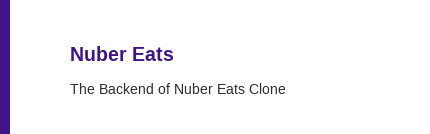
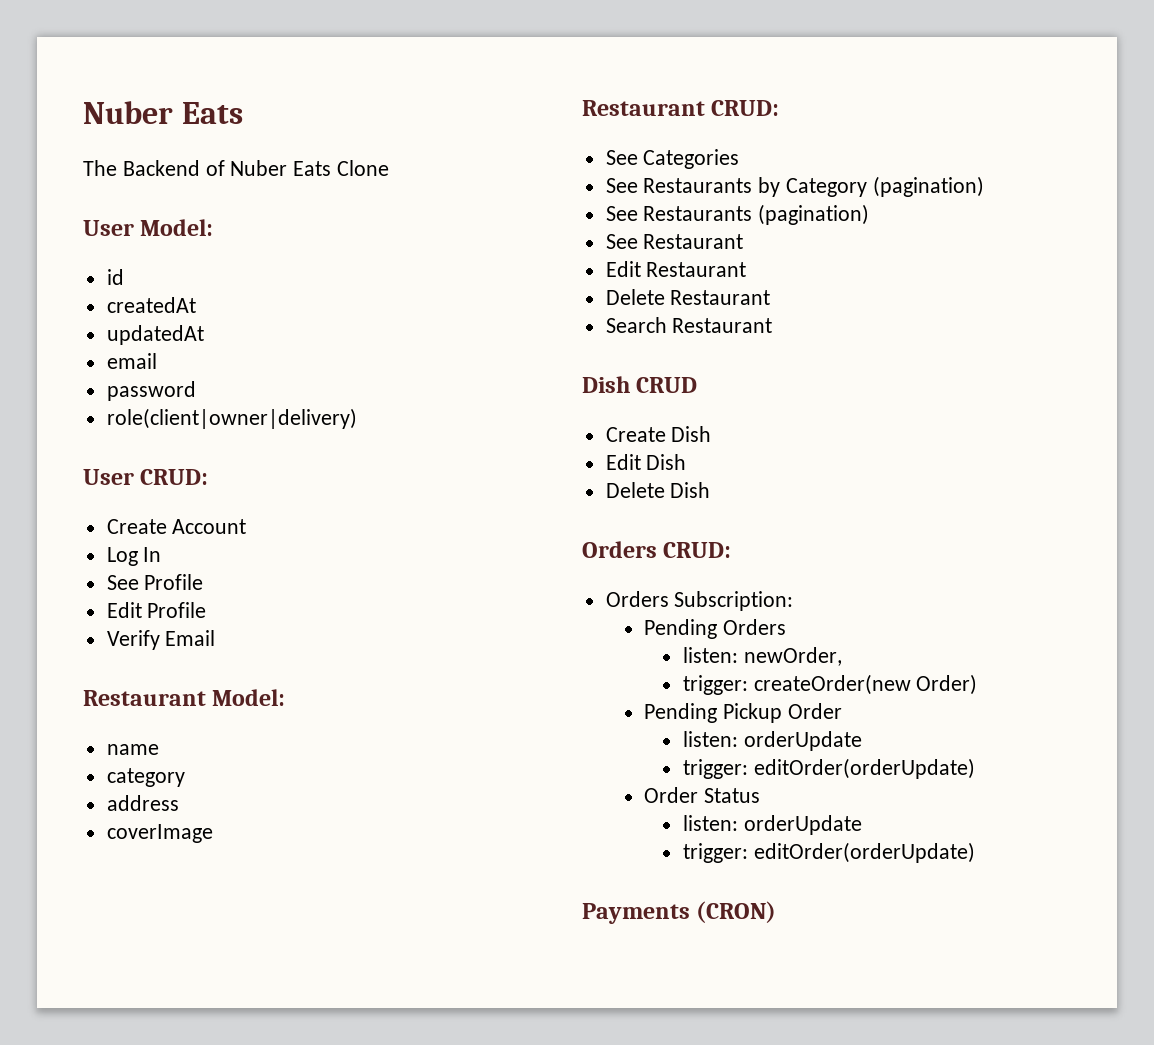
(286, 88) none -> [83,219,214,236] [106,269,124,285] [106,297,196,313] [106,325,204,345] [106,353,157,369] [106,381,196,401] [106,408,357,429] [83,469,209,485] [106,519,247,534] [106,547,162,566] [106,574,204,590] [106,602,207,618] [106,630,216,650] [83,689,286,706] [106,744,159,755] [106,768,185,787] [106,795,179,811] [106,824,213,843] [582,100,780,116] [605,149,740,169] [605,176,984,197] [605,204,870,225] [605,234,744,249] [605,261,747,277] [605,289,771,305] [605,317,773,333] [582,376,698,393] [605,426,712,442] [605,454,687,470] [605,482,711,498] [582,541,732,558] [605,591,794,611] [644,619,786,639] [682,647,842,666] [682,674,978,695] [644,703,842,723] [682,731,862,751] [682,758,975,779] [644,787,760,803] [682,815,862,835] [682,842,975,863] [582,901,777,924] // User Model: // id // createdAt // updatedAt // email // password // role(client|owner|delivery) // User CRUD: // Create Account // Log In // See Profile // Edit Profile // Verify Email // Restaurant Model: // name // category // address // coverImage // Restaurant CRUD: // See Categories // See Restaurants by Category (pagination) // See Restaurants (pagination) // See Restaurant // Edit Restaurant // Delete Restaurant // Search Restaurant // Dish CRUD // Create Dish // Edit Dish // Delete Dish // Orders CRUD: // Orders Subscription: // Pending Orders // listen: newOrder, // trigger: createOrder(new Order) // Pending Pickup Order // listen: orderUpdate // trigger: editOrder(orderUpdate) // Order Status // listen: orderUpdate // trigger: editOrder(orderUpdate) // Payments (CRON)

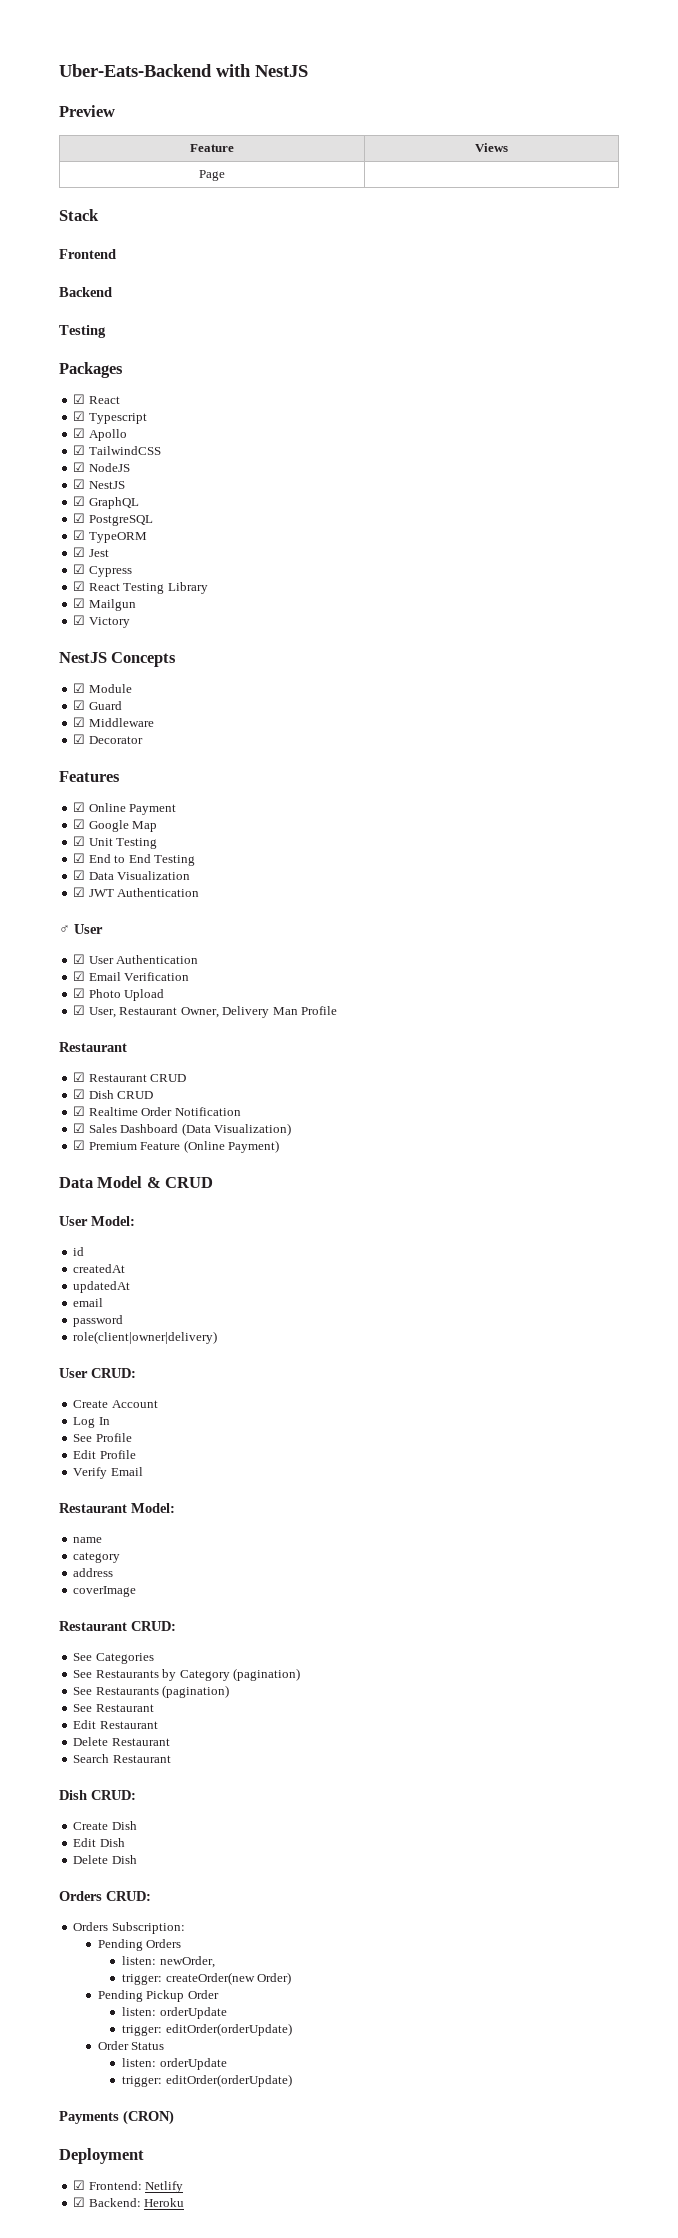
[83,101,243,124] [83,160,390,176] Nuber Eats // The Backend of Nuber Eats Clone -> [59,64,308,77] [59,105,115,117] [190,144,234,152] [475,143,508,152] [199,170,225,181] [59,209,99,221] [59,249,116,259] [59,287,112,297] [59,325,106,338] [59,362,123,378] [73,394,120,404] [73,411,147,424] [73,428,127,441] [73,445,161,455] [73,462,130,472] [73,479,125,489] [73,496,139,509] [73,513,153,526] [73,530,147,543] [73,547,109,557] [73,564,132,577] [73,581,208,594] [73,598,136,611] [73,615,130,628] [59,652,177,667] [73,683,132,693] [73,700,122,710] [73,717,154,727] [73,734,143,744] [59,771,120,782] [73,802,177,815] [73,819,158,832] [73,836,158,849] [73,853,196,866] [73,870,191,880] [73,887,200,897] [59,924,103,934] [73,954,199,964] [73,971,190,981] [73,988,165,1001] [73,1005,338,1018] [59,1042,127,1052] [73,1072,187,1082] [73,1089,154,1099] [73,1106,241,1116] [73,1123,292,1136] [73,1140,280,1153] [59,1176,214,1188] Uber-Eats-Backend with NestJS // Preview // Feature | Views // Page | // Stack // Frontend // Backend // Testing // Packages // ☑ React // ☑ Typescript // ☑ Apollo // ☑ TailwindCSS // ☑ NodeJS // ☑ NestJS // ☑ GraphQL // ☑ PostgreSQL // ☑ TypeORM // ☑ Jest // ☑ Cypress // ☑ React Testing Library // ☑ Mailgun // ☑ Victory // NestJS Concepts // ☑ Module // ☑ Guard // ☑ Middleware // ☑ Decorator // Features // ☑ Online Payment // ☑ Google Map // ☑ Unit Testing // ☑ End to End Testing // ☑ Data Visualization // ☑ JWT Authentication // ♂ User // ☑ User Authentication // ☑ Email Verification // ☑ Photo Upload // ☑ User, Restaurant Owner, Delivery Man Profile // Restaurant // ☑ Restaurant CRUD // ☑ Dish CRUD // ☑ Realtime Order Notification // ☑ Sales Dashboard (Data Visualization) // ☑ Premium Feature (Online Payment) // Data Model & CRUD
[636,377,698,393] CRUD -> [91,1790,136,1800] CRUD:
(777, 912) none -> [59,2148,144,2164] [73,2180,184,2193] [73,2197,185,2207] // Deployment // ☑ Frontend: Netlify // ☑ Backend: Heroku

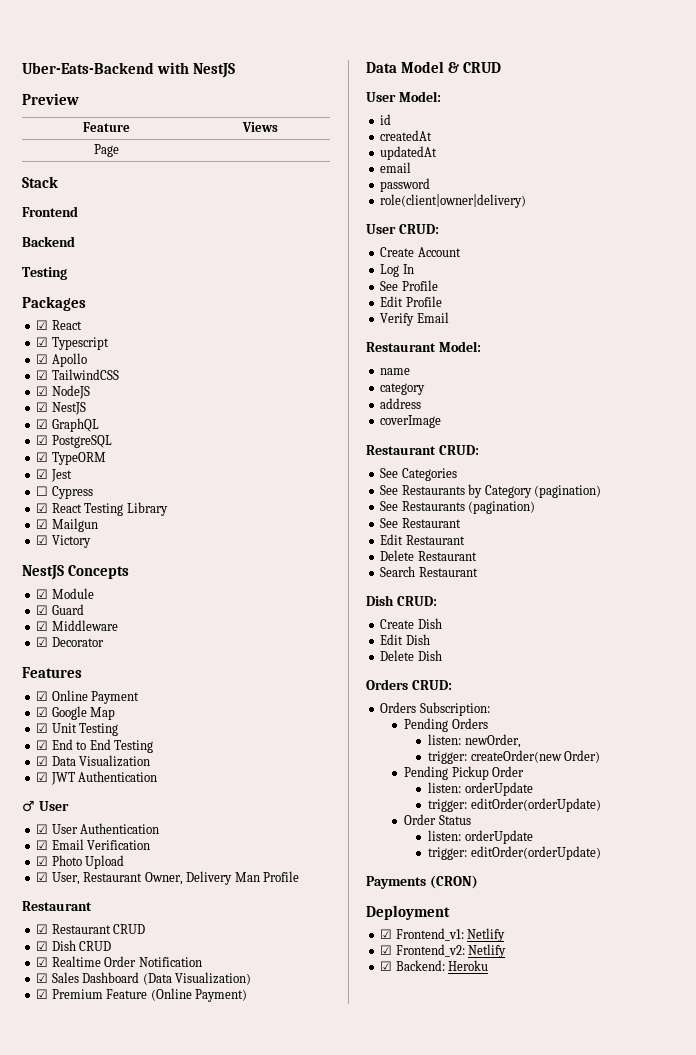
[73,564,86,574] ☑ -> [36,486,49,496] ☐
[88,2181,142,2190] Frontend: -> [395,928,506,942] [380,944,465,957] Frontend_v1: Netlify // ☑ Frontend_v2:

